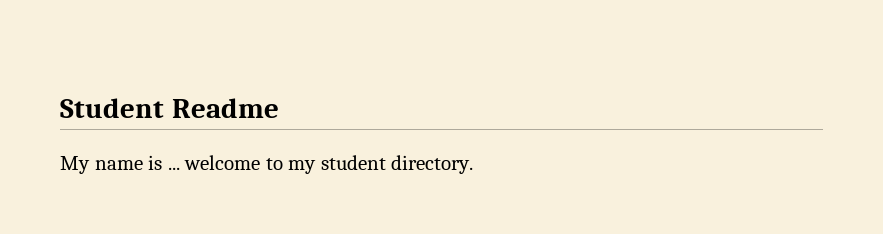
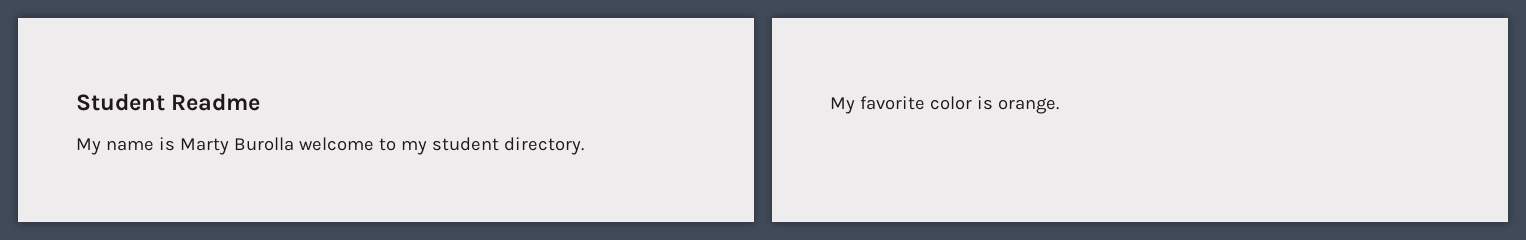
[167,167,180,170] ... -> [179,137,294,155] Marty Burolla
(474, 164) none -> [830,96,1059,114] // My favorite color is orange.

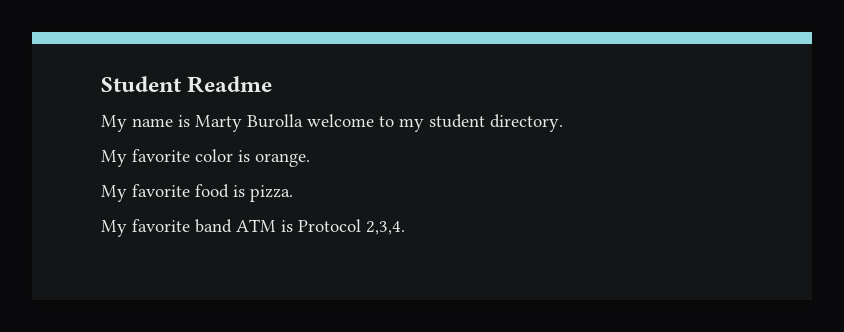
(1059, 106) none -> [101,184,293,202] [101,219,405,237] // My favorite food is pizza. // My favorite band ATM is Protocol 2,3,4.

